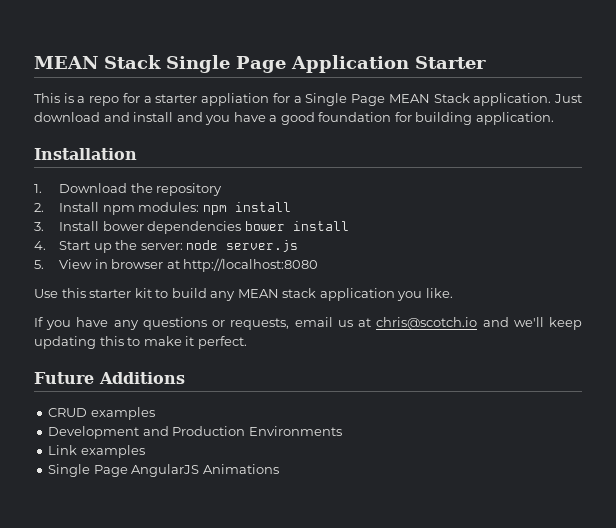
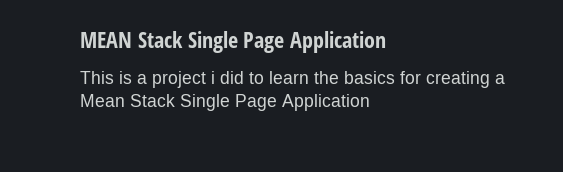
[415,56,486,69] Starter -> (387, 42) none
[89,93,583,106] [34,112,554,125] [34,148,137,160] [34,183,223,196] [34,202,291,215] [34,221,349,234] [34,240,299,253] [34,258,319,272] [34,288,453,301] [34,317,582,330] [34,336,247,349] [34,372,185,384] [48,407,155,420] [48,426,342,439] [48,445,145,458] [48,464,279,477] repo for a starter appliation for a Single Page MEAN Stack application. Just download and install and you have a good foundation for building application. // Installation // 1. Download the repository // 2. Install npm modules: npm install // 3. Install bower dependencies bower install // 4. Start up the server: node server.js // 5. View in browser at http://localhost:8080 // Use this starter kit to build any MEAN stack application you like. // If you have any questions or requests, email us at chris@scotch.io and we'll keep updating this to make it perfect. // Future Additions // CRUD examples // Development and Production Environments // Link examples // Single Page AngularJS Animations -> [152,71,505,88] [80,94,370,111] project i did to learn the basics for creating a Mean Stack Single Page Application

